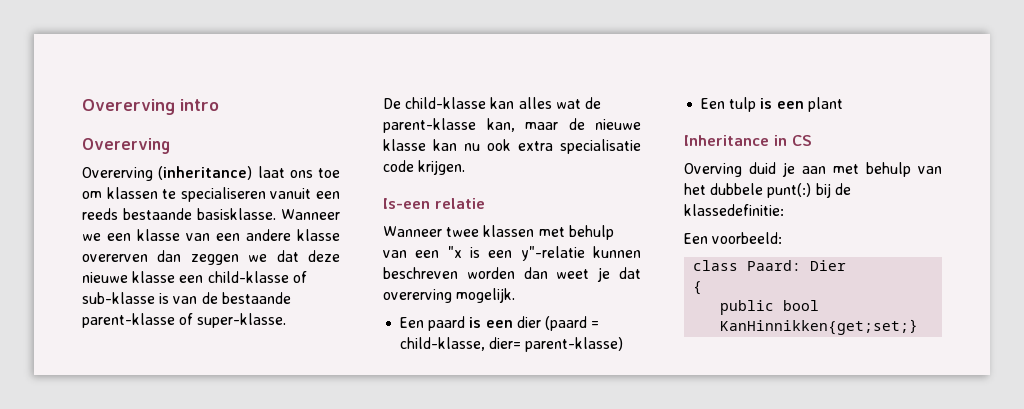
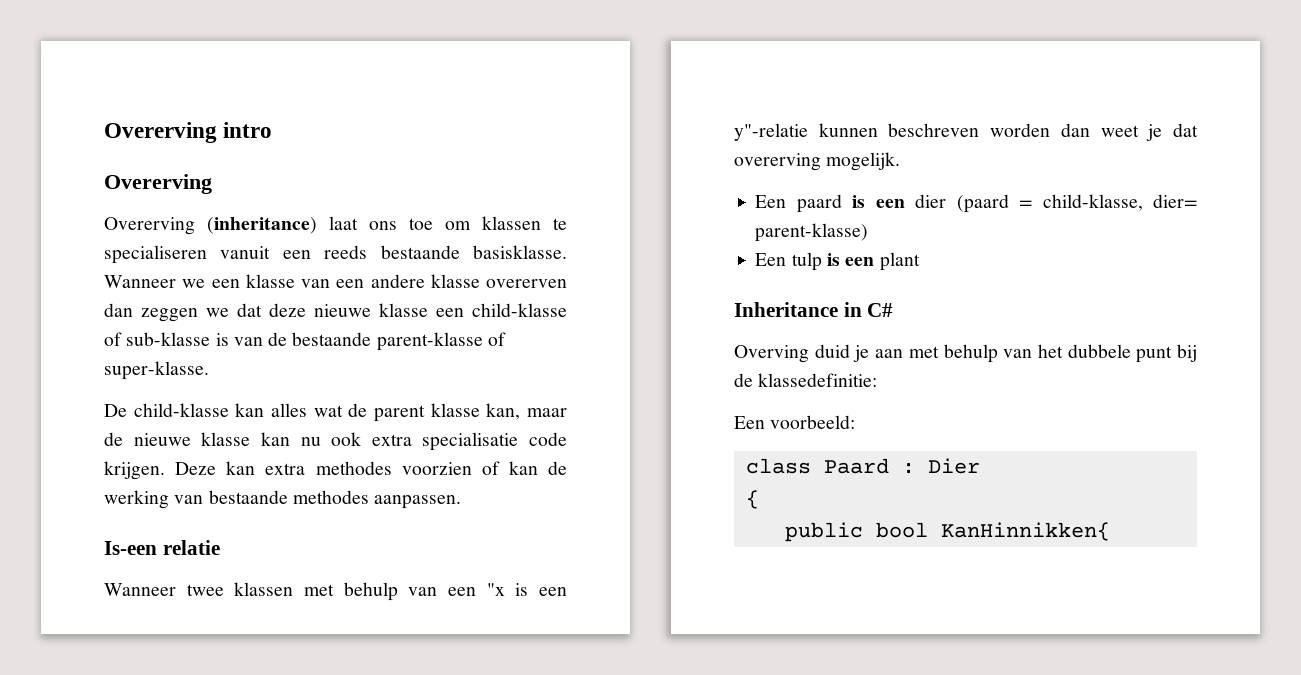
[383,118,476,133] parent-klasse -> [374,403,480,422] parent klasse
(466, 167) none -> [175,461,567,475] [104,490,462,509] Deze kan extra methodes voorzien of kan de werking van bestaande methodes aanpassen.
[792,135,812,146] CS -> [867,303,894,317] C#
[767,183,812,198] punt(:) -> [1136,346,1173,363] punt
[747,260,802,271] Paard: -> [823,458,915,474] Paard :
[720,319,919,335] KanHinnikken{get;set;} -> [940,522,1110,541] KanHinnikken{

